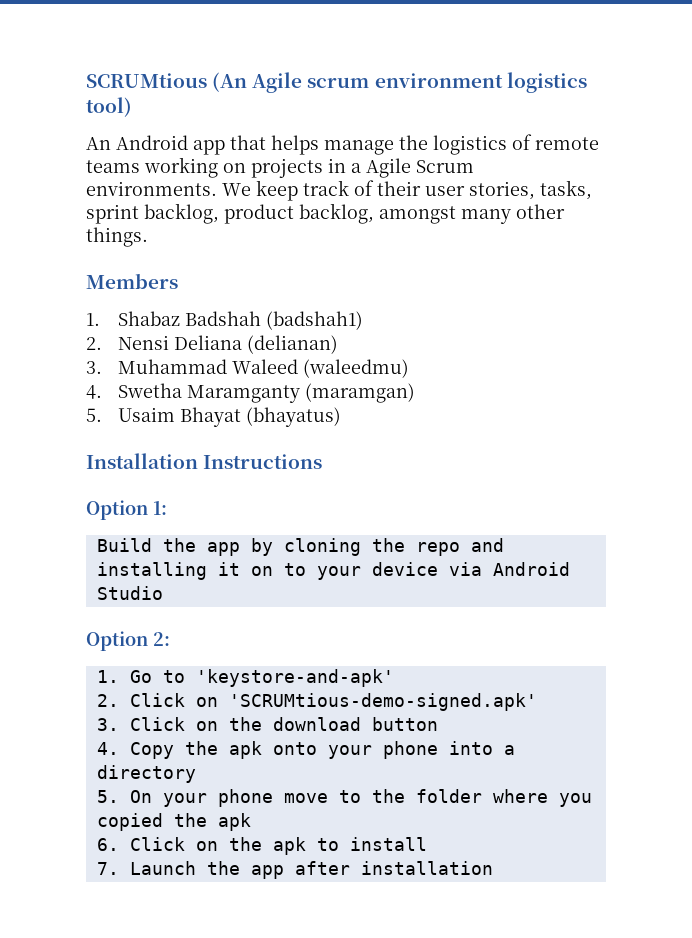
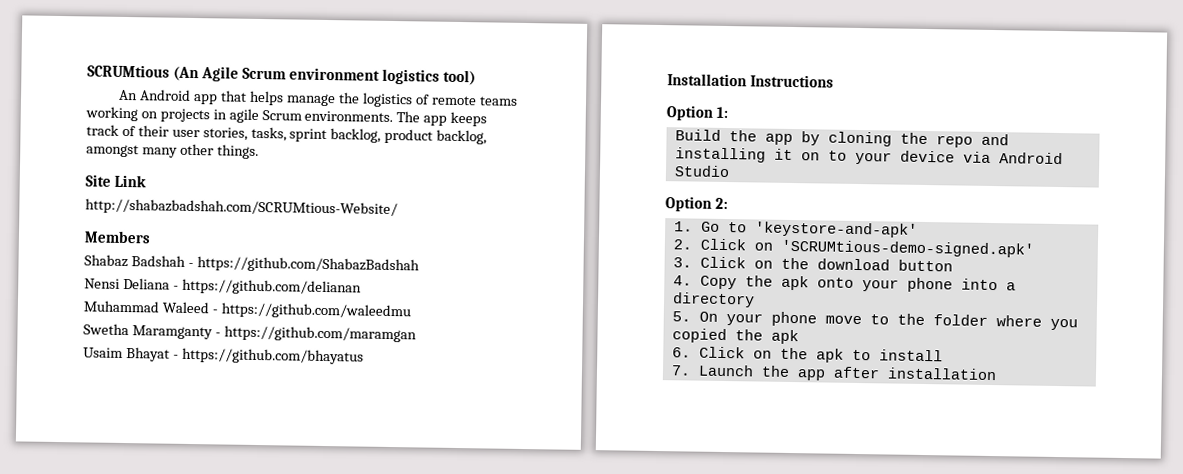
[307,77,370,88] scrum -> [242,67,288,80] Scrum
[351,158,474,178] [86,180,298,201] a Agile Scrum environments. We keep -> [228,108,488,127] agile Scrum environments. The app keeps
(148, 237) none -> [85,174,147,188] [85,198,398,218] // Site Link // http://shabazbadshah.com/SCRUMtious-Website/
[86,313,100,326] 1. -> (151, 237) none
[265,311,363,330] [86,335,338,354] [86,359,409,378] [86,383,415,403] [86,407,341,427] (badshah1) // 2. Nensi Deliana (delianan) // 3. Muhammad Waleed (waleedmu) // 4. Swetha Maramganty (maramgan) // 5. Usaim Bhayat (bhayatus) -> [187,256,420,274] [84,277,362,296] [83,300,411,320] [83,323,417,343] [83,347,364,365] - https://github.com/ShabazBadshah // Nensi Deliana - https://github.com/delianan // Muhammad Waleed - https://github.com/waleedmu // Swetha Maramganty - https://github.com/maramgan // Usaim Bhayat - https://github.com/bhayatus

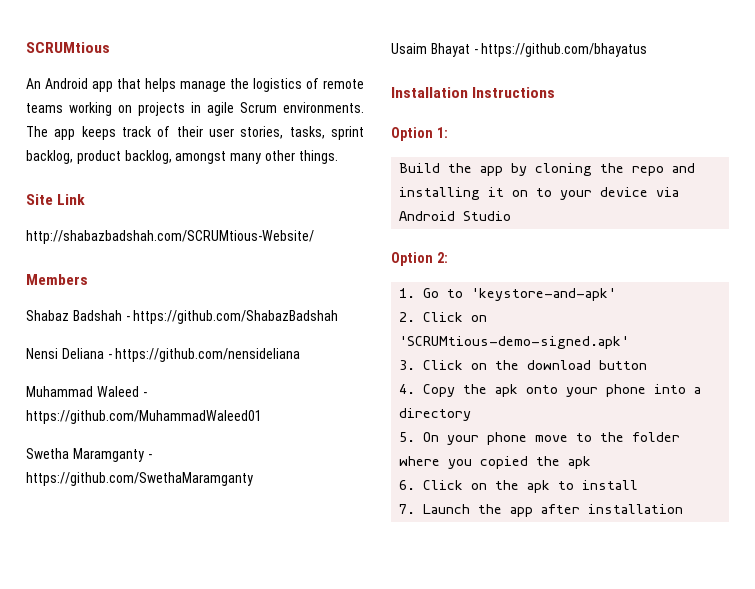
[173,66,477,86] (An Agile Scrum environment logistics tool) -> (110, 47) none
[181,278,362,296] https://github.com/delianan -> [115,348,301,362] https://github.com/nensideliana
[220,302,411,320] https://github.com/waleedmu -> [26,410,262,424] https://github.com/MuhammadWaleed01
[223,325,417,343] https://github.com/maramgan -> [26,472,253,486] https://github.com/SwethaMaramganty

